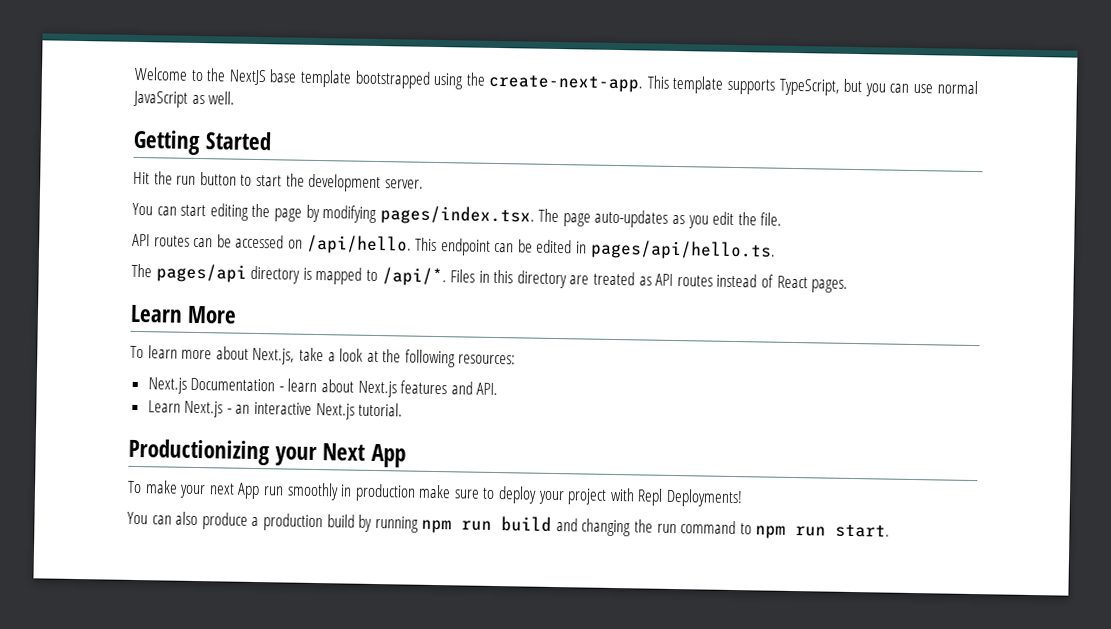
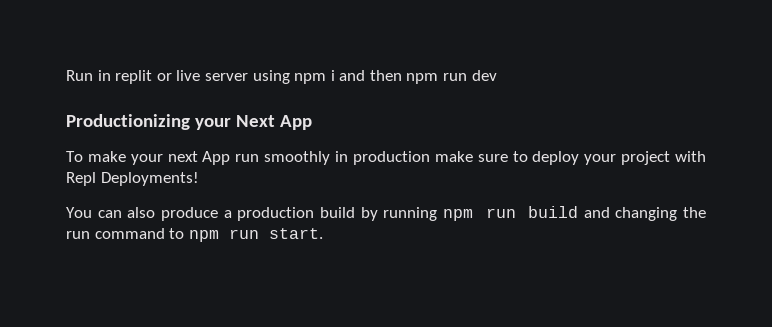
[134,66,978,97] [133,90,236,108] [133,129,273,156] [133,171,424,193] [132,202,783,229] [132,233,776,261] [131,263,849,293] [130,304,238,324] [130,345,517,368] [147,377,499,398] [147,400,404,420] Welcome to the NextJS base template bootstrapped using the create-next-app. This template supports TypeScript, but you can use normal JavaScript as well. // Getting Started // Hit the run button to start the development server. // You can start editing the page by modifying pages/index.tsx. The page auto-updates as you edit the file. // API routes can be accessed on /api/hello. This endpoint can be edited in pages/api/hello.ts. // The pages/api directory is mapped to /api/*. Files in this directory are treated as API routes instead of React pages. // Learn More // To learn more about Next.js, take a look at the following resources: // Next.js Documentation - learn about Next.js features and API. // Learn Next.js - an interactive Next.js tutorial. -> [66,70,497,84] Run in replit or live server using npm i and then npm run dev

